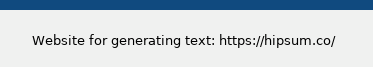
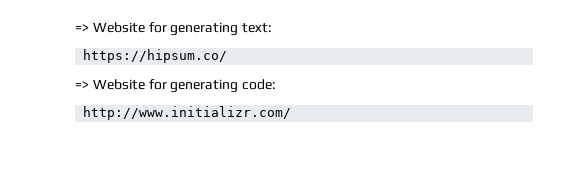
(32, 39) none -> [75,24,89,32] =>
(215, 40) none -> (273, 28) //
(336, 41) none -> [75,79,277,93] [83,106,292,120] // => Website for generating code: // http://www.initializr.com/

